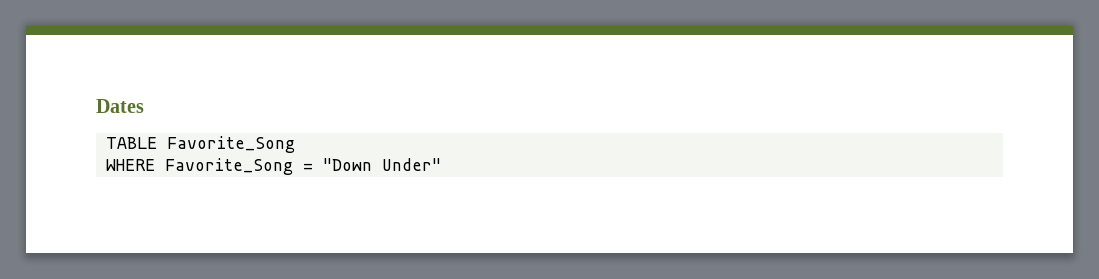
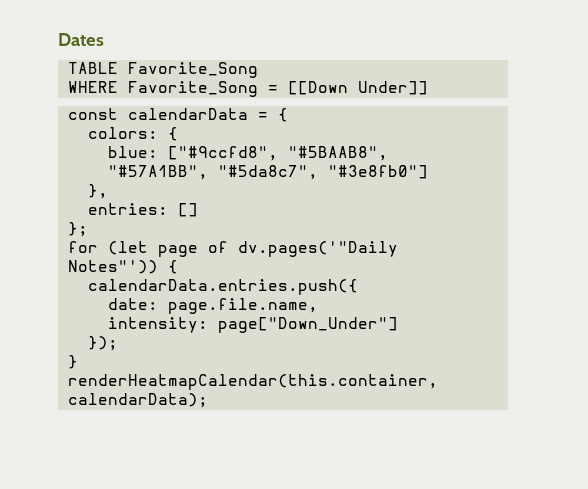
[322,158,441,171] "Down Under" -> [288,81,429,95] [68,108,289,122] [88,127,179,141] [108,146,389,161] [108,165,429,180] [88,184,109,199] [88,203,199,217] [68,222,89,237] [68,241,399,257] [68,260,179,274] [88,279,359,295] [108,298,319,314] [108,317,399,333] [88,336,119,351] [68,355,79,369] [68,374,439,390] [68,393,209,408] [[Down Under]] // const calendarData = { // colors: { // blue: ["#9ccfd8", "#5BAAB8", "#57A1BB", "#5da8c7", "#3e8fb0"] // }, // entries: [] // }; // for (let page of dv.pages('"Daily Notes"')) { // calendarData.entries.push({ // date: page.file.name, // intensity: page["Down_Under"] // }); // } // renderHeatmapCalendar(this.container, calendarData);

